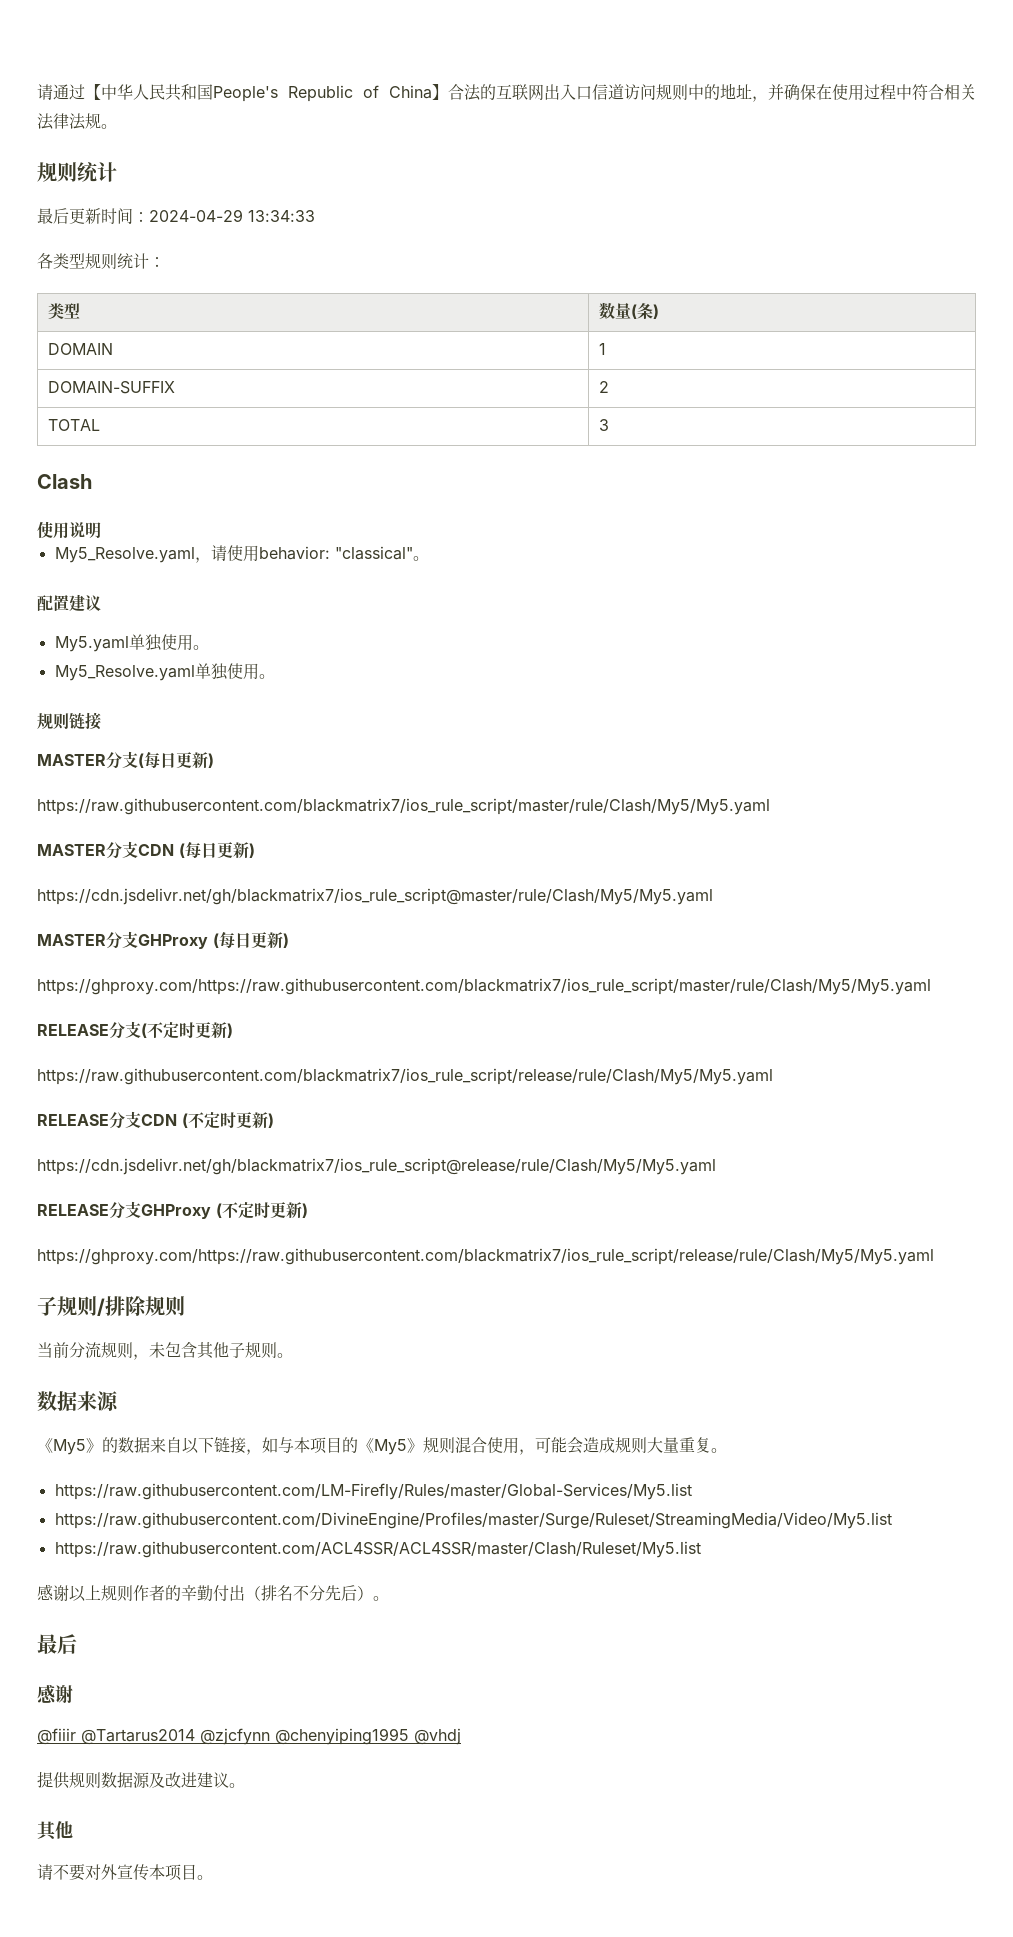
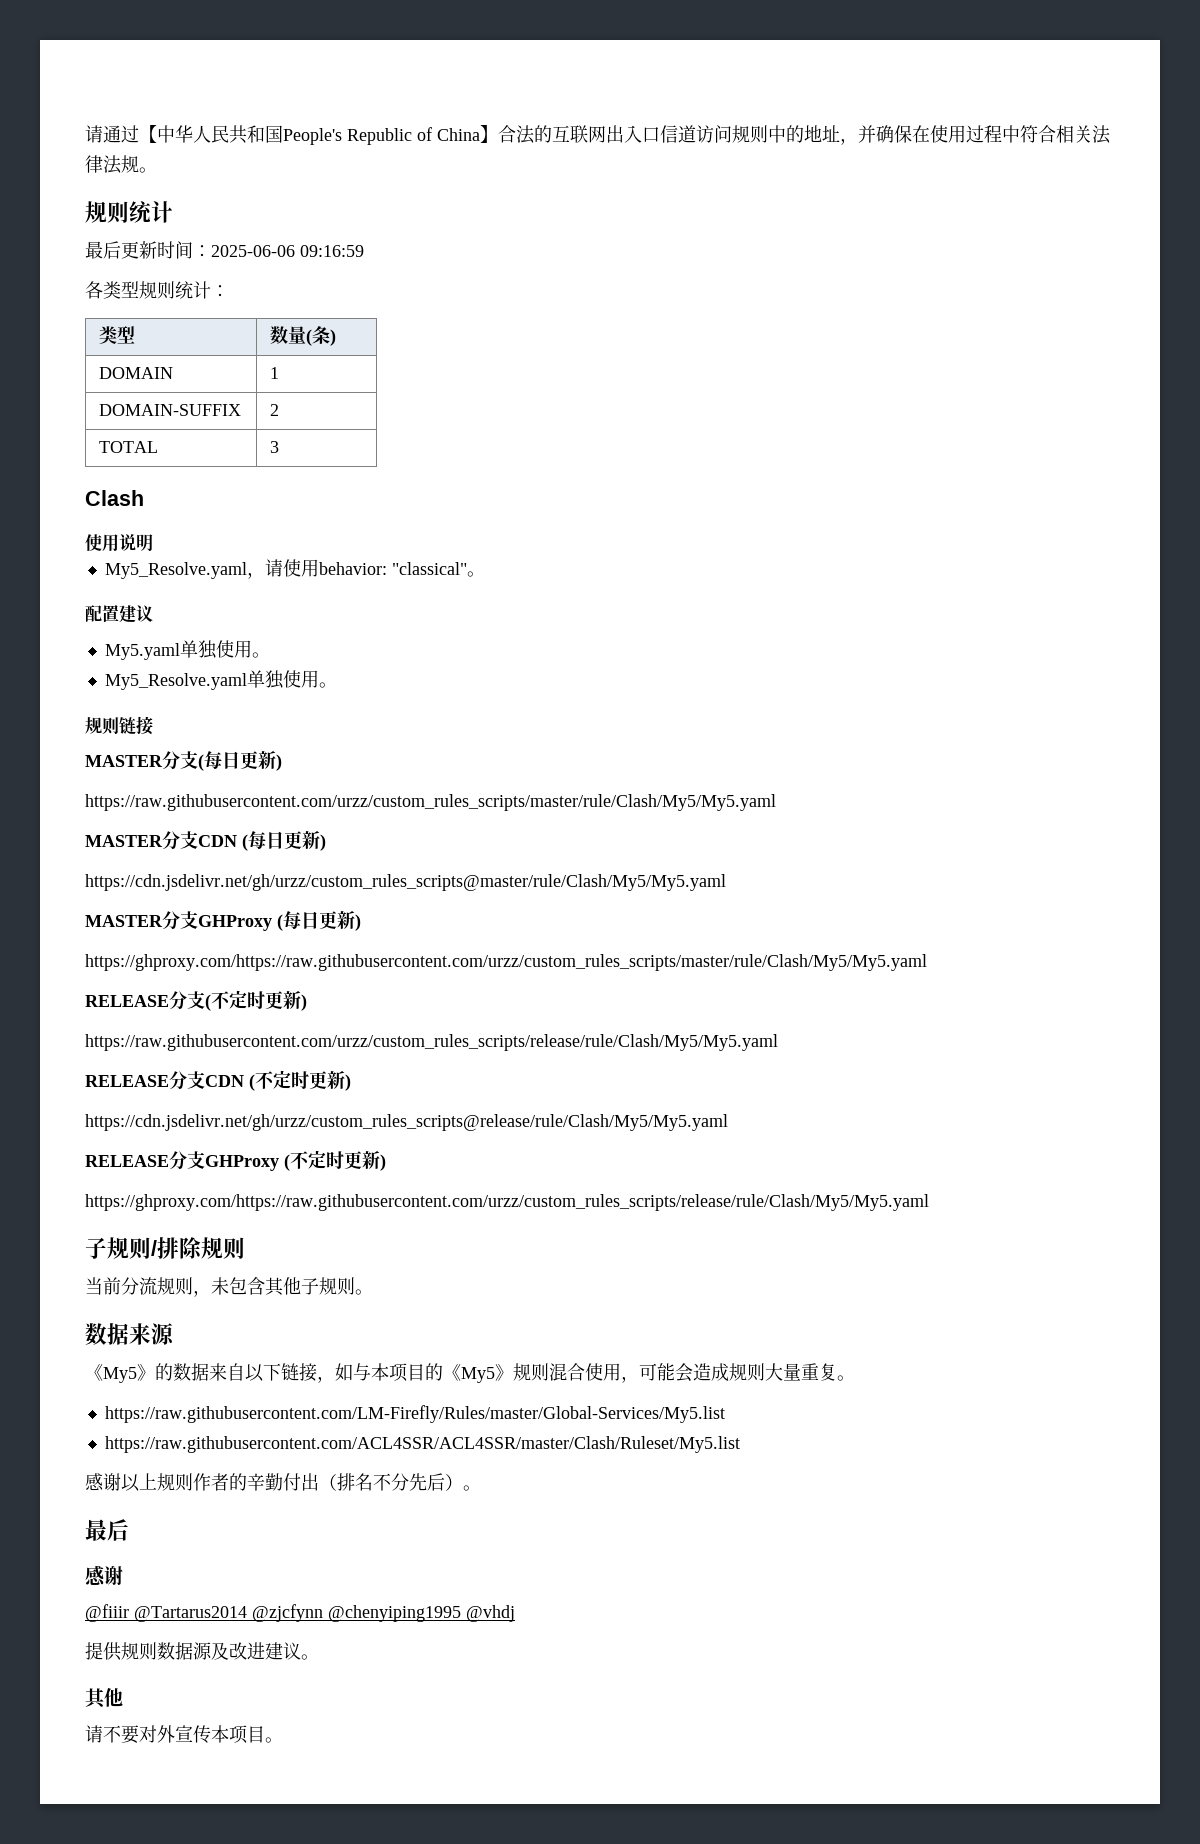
[149,209,315,222] 2024-04-29 13:34:33 -> [211,245,364,257] 2025-06-06 09:16:59
[37,798,770,815] https://raw.githubusercontent.com/blackmatrix7/ios_rule_script/master/rule/Clash/My5/My5.yaml -> [85,794,776,811] https://raw.githubusercontent.com/urzz/custom_rules_scripts/master/rule/Clash/My5/My5.yaml
[37,888,713,905] https://cdn.jsdelivr.net/gh/blackmatrix7/ios_rule_script@master/rule/Clash/My5/My5.yaml -> [85,874,726,891] https://cdn.jsdelivr.net/gh/urzz/custom_rules_scripts@master/rule/Clash/My5/My5.yaml
[37,978,931,995] https://ghproxy.com/https://raw.githubusercontent.com/blackmatrix7/ios_rule_script/master/rule/Clash/My5/My5.yaml -> [85,954,927,971] https://ghproxy.com/https://raw.githubusercontent.com/urzz/custom_rules_scripts/master/rule/Clash/My5/My5.yaml
[37,1068,773,1085] https://raw.githubusercontent.com/blackmatrix7/ios_rule_script/release/rule/Clash/My5/My5.yaml -> [85,1034,778,1051] https://raw.githubusercontent.com/urzz/custom_rules_scripts/release/rule/Clash/My5/My5.yaml
[37,1158,716,1175] https://cdn.jsdelivr.net/gh/blackmatrix7/ios_rule_script@release/rule/Clash/My5/My5.yaml -> [85,1114,728,1131] https://cdn.jsdelivr.net/gh/urzz/custom_rules_scripts@release/rule/Clash/My5/My5.yaml
[37,1248,934,1265] https://ghproxy.com/https://raw.githubusercontent.com/blackmatrix7/ios_rule_script/release/rule/Clash/My5/My5.yaml -> [85,1194,929,1211] https://ghproxy.com/https://raw.githubusercontent.com/urzz/custom_rules_scripts/release/rule/Clash/My5/My5.yaml
[54,1512,892,1529] // https://raw.githubusercontent.com/DivineEngine/Profiles/master/Surge/Ruleset/StreamingMedia/Video/My5.list -> (725, 1414) none

